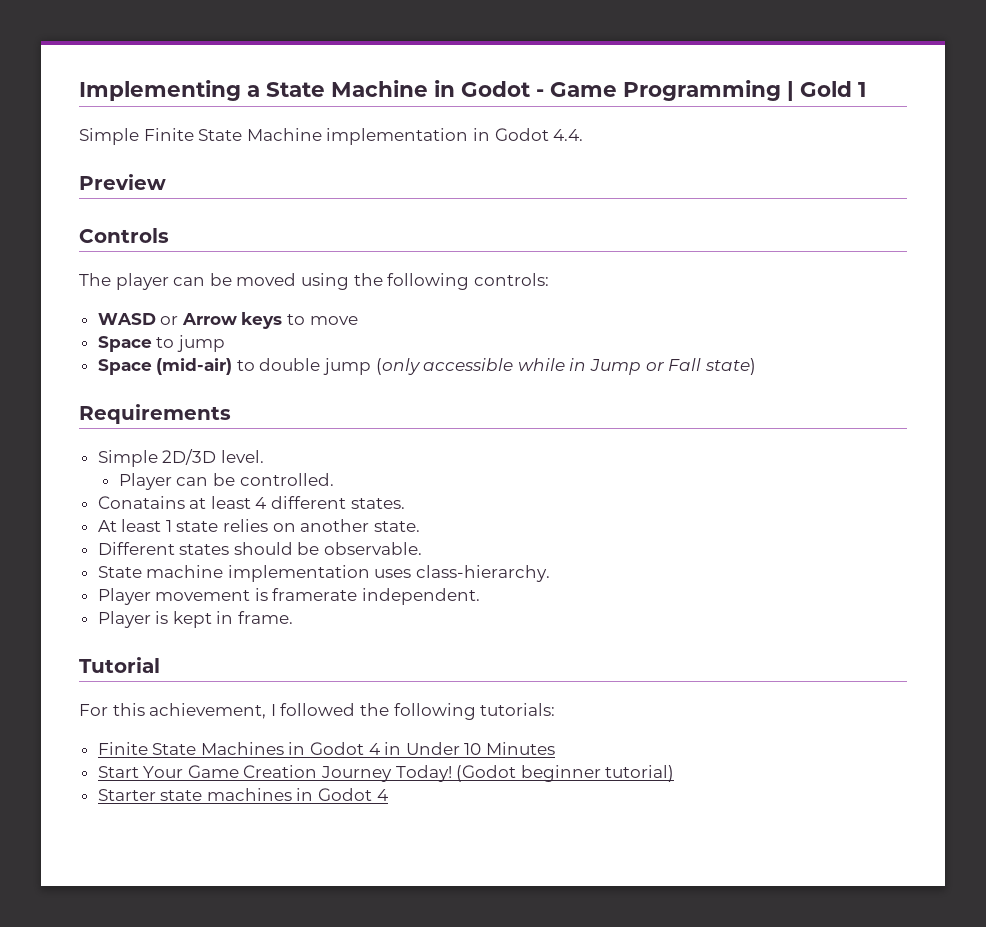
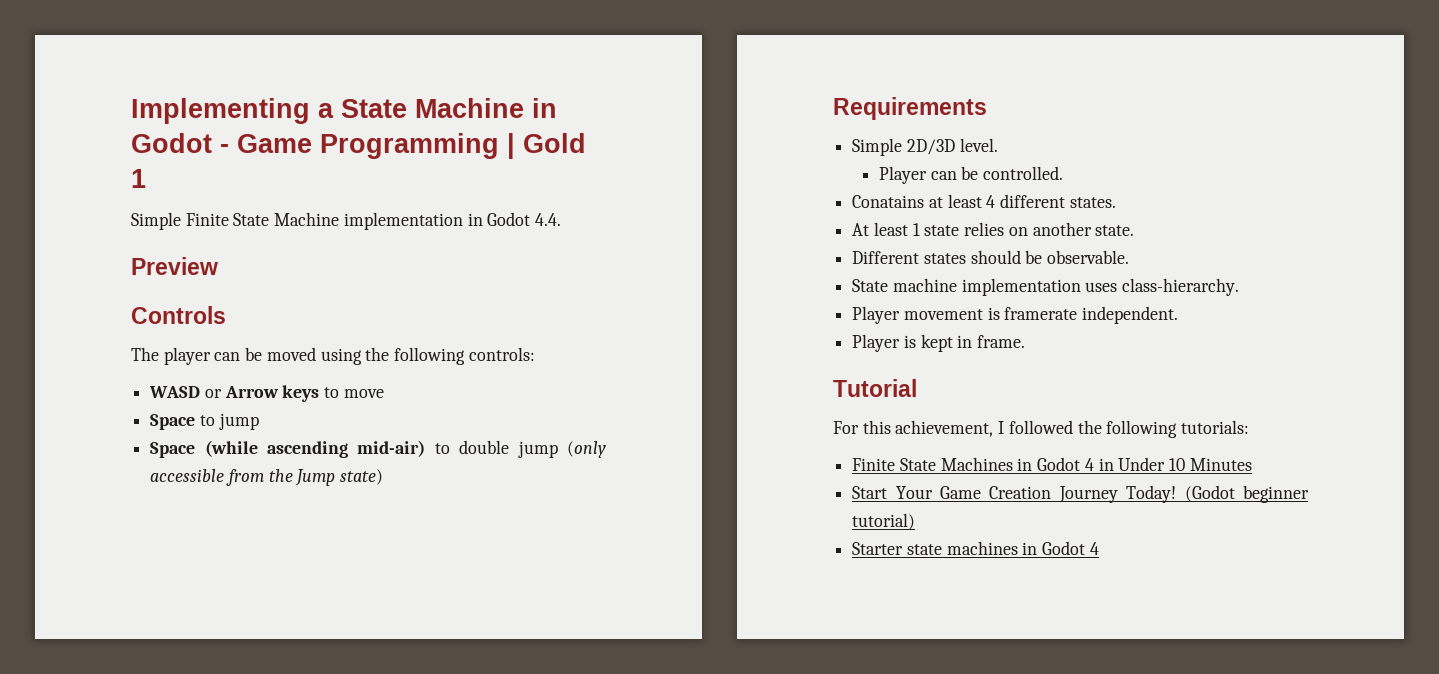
[156,358,233,375] (mid-air) -> [204,440,426,458] (while ascending mid-air)
[517,358,702,375] while in Jump or Fall -> [225,469,336,486] from the Jump

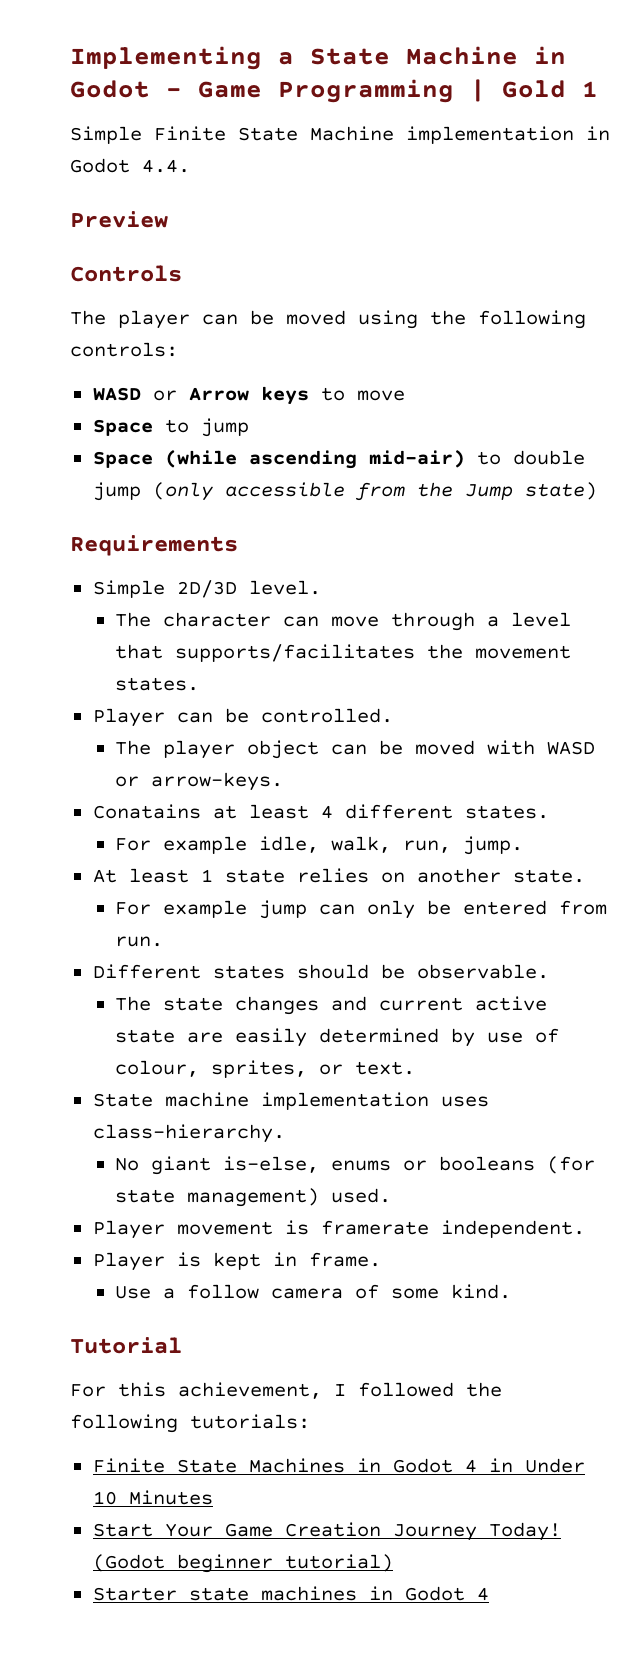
[879,166,1064,184] Player can be controlled. -> [115,612,572,631] [115,644,572,662] [115,677,200,691] [92,708,393,727] [115,740,596,759] [115,772,284,791] The character can move through a level that supports/facilitates the movement states. // Player can be controlled. // The player object can be moved with WASD or arrow-keys.
(1116, 202) none -> [115,836,524,855] // For example idle, walk, run, jump.
(1135, 230) none -> [115,900,608,919] [115,936,164,947] // For example jump can only be entered from run.
(1130, 257) none -> [115,996,548,1015] [115,1028,560,1047] [115,1060,416,1078] // The state changes and current active state are easily determined by use of colour, sprites, or text.
(1240, 287) none -> [115,1156,596,1175] [115,1188,392,1207] // No giant is-else, enums or booleans (for state management) used.
(1026, 341) none -> [115,1284,512,1299] // Use a follow camera of some kind.

